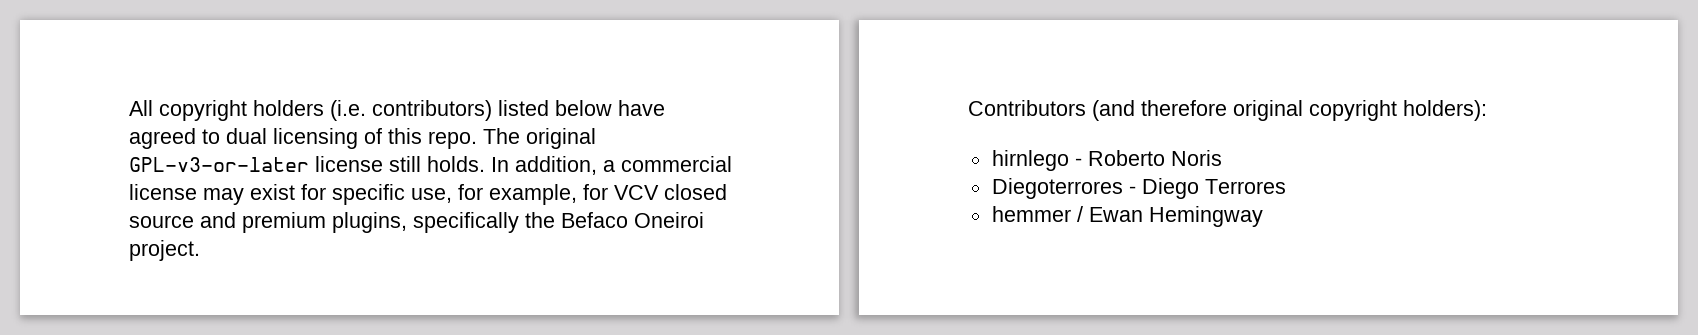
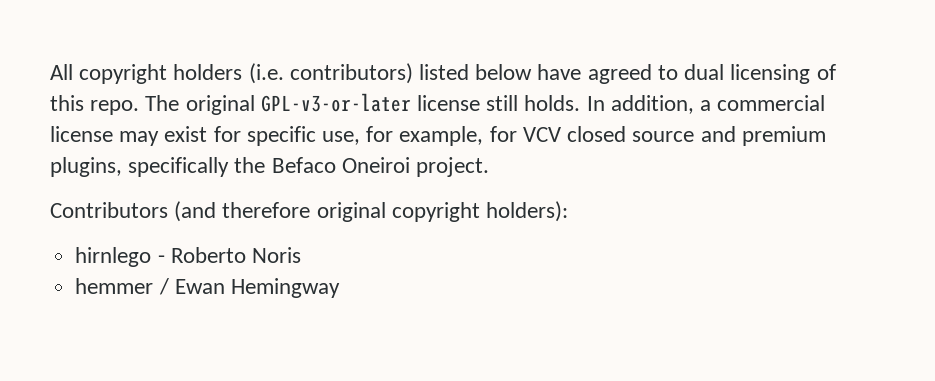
[991,178,1286,199] // Diegoterrores - Diego Terrores -> (301, 255) none

